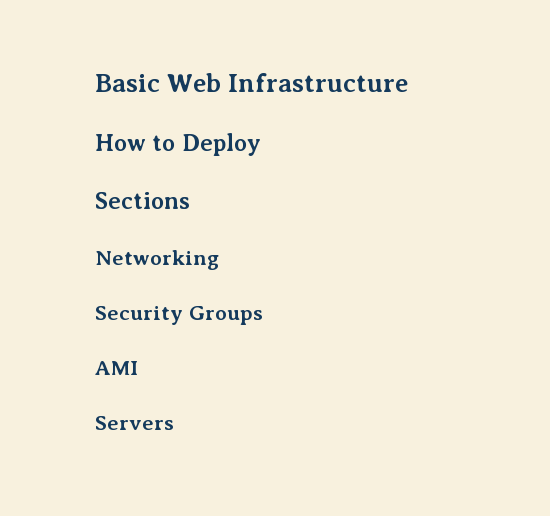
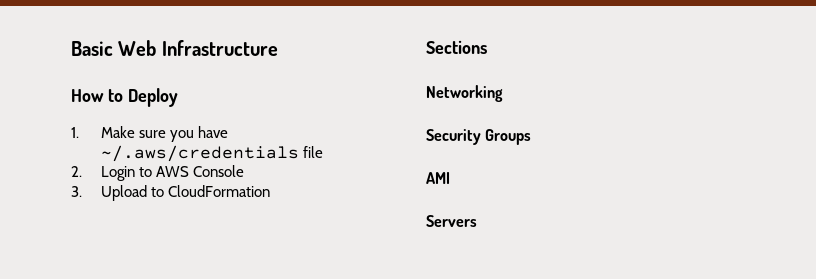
(261, 144) none -> [71,126,228,142] [100,145,323,162] [71,165,244,181] [71,185,270,201] // 1. Make sure you have ~/.aws/credentials file // 2. Login to AWS Console // 3. Upload to CloudFormation

